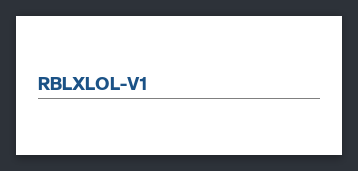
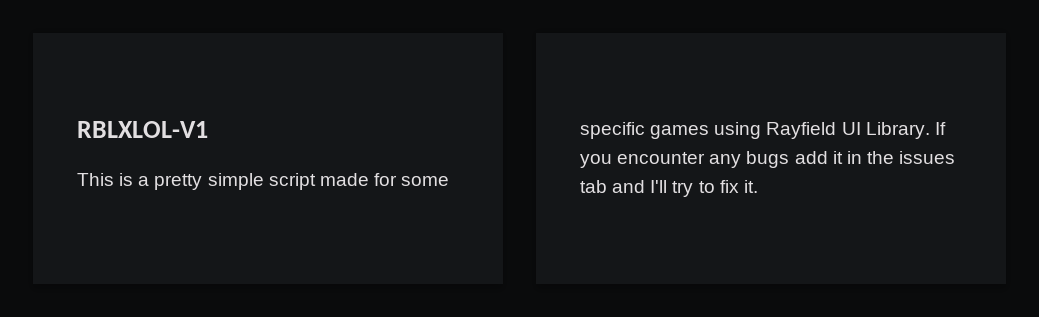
(148, 83) none -> [77,173,450,190] [580,122,946,139] [580,151,956,168] [580,180,758,197] // This is a pretty simple script made for some specific games using Rayfield UI Library. If you encounter any bugs add it in the issues tab and I'll try to fix it.

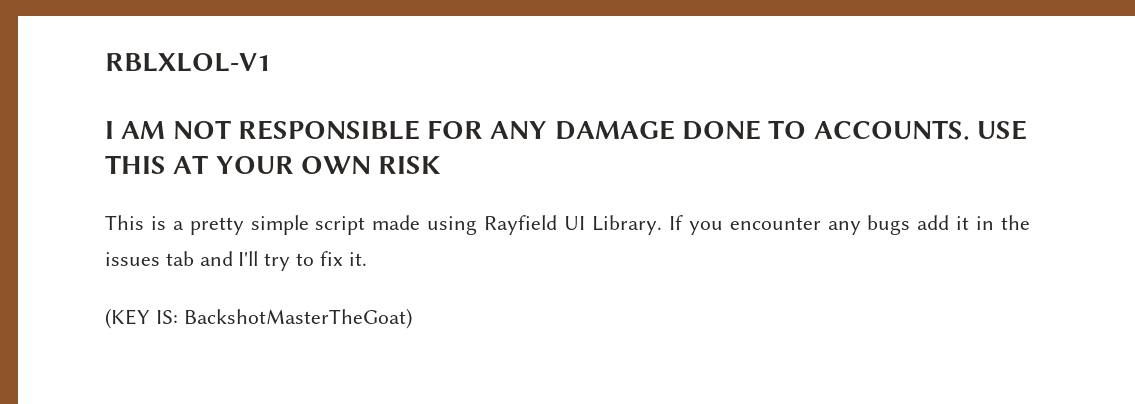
(208, 129) none -> [105,120,1027,140] [105,155,442,174] // I AM NOT RESPONSIBLE FOR ANY DAMAGE DONE TO ACCOUNTS. USE THIS AT YOUR OWN RISK
[373,173,450,186] [580,122,710,139] for some specific games -> (421, 222) none
(758, 186) none -> [105,308,412,329] // (KEY IS: BackshotMasterTheGoat)

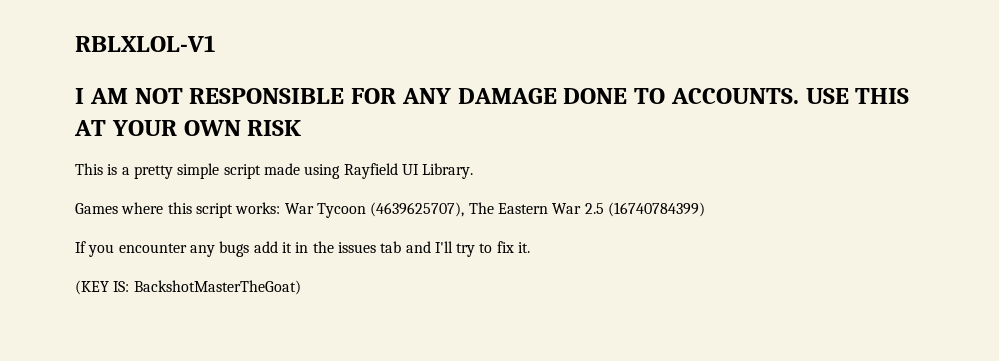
(662, 225) none -> [75,202,705,218] // Games where this script works: War Tycoon (4639625707), The Eastern War 2.5 (16740784399) //

